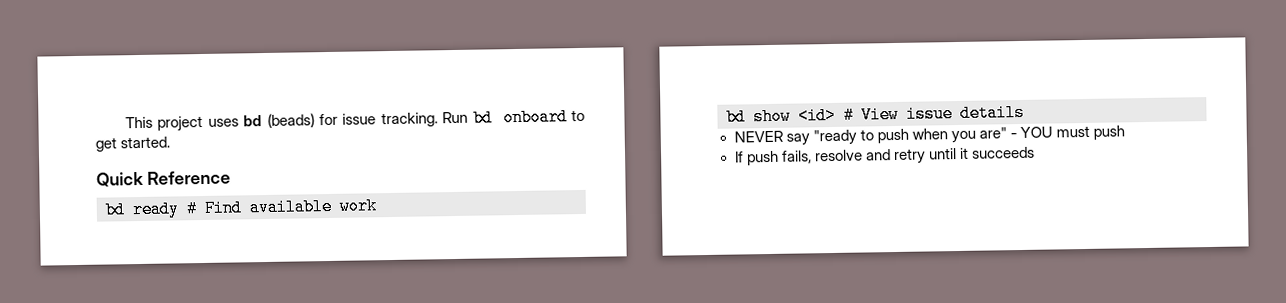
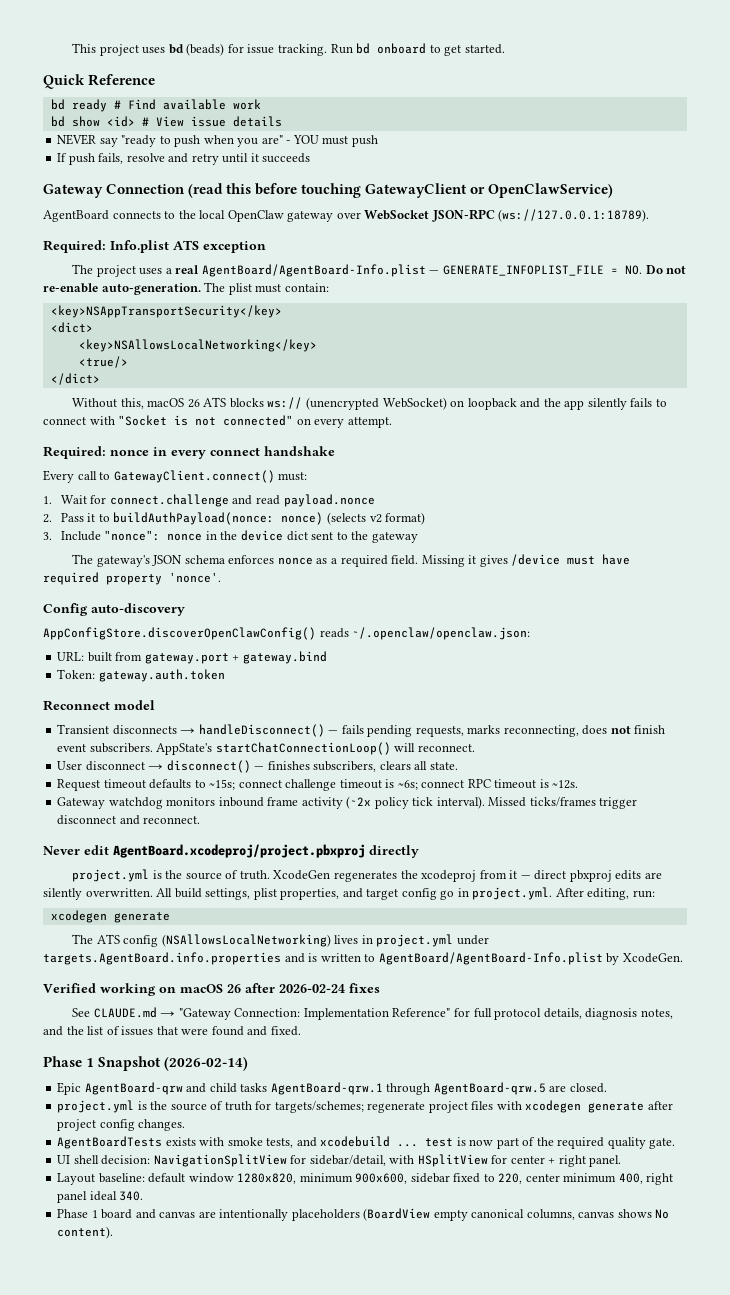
(1035, 152) none -> [43,183,614,198] [43,209,650,222] [43,240,266,253] [72,264,687,277] [43,282,329,295] [50,305,282,318] [50,322,93,333] [78,339,317,352] [78,356,128,368] [50,373,100,385] [72,397,667,410] [43,415,392,428] [43,446,335,459] [43,470,308,483] [43,494,375,507] [43,512,426,525] [43,530,418,543] [72,554,631,567] [43,572,221,585] [43,603,185,616] [43,627,531,640] [57,651,327,664] [57,669,225,682] [43,700,155,711] [57,724,666,737] [57,742,475,755] [57,760,458,773] [57,779,579,791] [57,796,638,809] [57,815,201,825] [43,844,419,858] [72,869,662,882] [43,887,655,900] [50,910,170,923] [72,934,489,947] [43,952,683,965] [43,983,380,996] [72,1007,673,1020] [43,1026,301,1036] [43,1056,249,1071] [57,1082,607,1095] [57,1100,673,1113] [57,1119,186,1131] [57,1136,676,1149] [57,1154,622,1167] [57,1173,674,1185] [57,1191,144,1203] [57,1208,670,1221] [57,1226,114,1239] // Gateway Connection (read this before touching GatewayClient or OpenClawService) // AgentBoard connects to the local OpenClaw gateway over WebSocket JSON-RPC (ws://127.0.0.1:18789). // Required: Info.plist ATS exception // The project uses a real AgentBoard/AgentBoard-Info.plist — GENERATE_INFOPLIST_FILE = NO. Do not re-enable auto-generation. The plist must contain: // <key>NSAppTransportSecurity</key> // <dict> // <key>NSAllowsLocalNetworking</key> // <true/> // </dict> // Without this, macOS 26 ATS blocks ws:// (unencrypted WebSocket) on loopback and the app silently fails to connect with "Socket is not connected" on every attempt. // Required: nonce in every connect handshake // Every call to GatewayClient.connect() must: // 1. Wait for connect.challenge and read payload.nonce // 2. Pass it to buildAuthPayload(nonce: nonce) (selects v2 format) // 3. Include "nonce": nonce in the device dict sent to the gateway // The gateway's JSON schema enforces nonce as a required field. Missing it gives /device must have required property 'nonce'. // Config auto-discovery // AppConfigStore.discoverOpenClawConfig() reads ~/.openclaw/openclaw.json: // URL: built from gateway.port + gateway.bind // Token: gateway.auth.token // Reconnect model // Transient disconnects → handleDisconnect() — fails pending requests, marks reconnecting, does not finish event subscribers. AppState's startChatConnectionLoop() will reconnect. // User disconnect → disconnect() — finishes subscribers, clears all state. // Request timeout defaults to ~15s; connect challenge timeout is ~6s; connect RPC timeout is ~12s. // Gateway watchdog monitors inbound frame activity (~2x policy tick interval). Missed ticks/frames trigger disconnect and reconnect. // Never edit AgentBoard.xcodeproj/project.pbxproj directly // project.yml is the source of truth. XcodeGen regenerates the xcodeproj from it — direct pbxproj edits are silently overwritten. All build settings, plist properties, and target config go in project.yml. After editing, run: // xcodegen generate // The ATS config (NSAllowsLocalNetworking) lives in project.yml under targets.AgentBoard.info.properties and is written to AgentBoard/AgentBoard-Info.plist by XcodeGen. // Verified working on macOS 26 after 2026-02-24 fixes // See CLAUDE.md → "Gateway Connection: Implementation Reference" for full protocol details, diagnosis notes, and the list of issues that were found and fixed. // Phase 1 Snapshot (2026-02-14) // Epic AgentBoard-qrw and child tasks AgentBoard-qrw.1 through AgentBoard-qrw.5 are closed. // project.yml is the source of truth for targets/schemes; regenerate project files with xcodegen generate after project config changes. // AgentBoardTests exists with smoke tests, and xcodebuild ... test is now part of the required quality gate. // UI shell decision: NavigationSplitView for sidebar/detail, with HSplitView for center + right panel. // Layout baseline: default window 1280x820, minimum 900x600, sidebar fixed to 220, center minimum 400, right panel ideal 340. // Phase 1 board and canvas are intentionally placeholders (BoardView empty canonical columns, canvas shows No content).

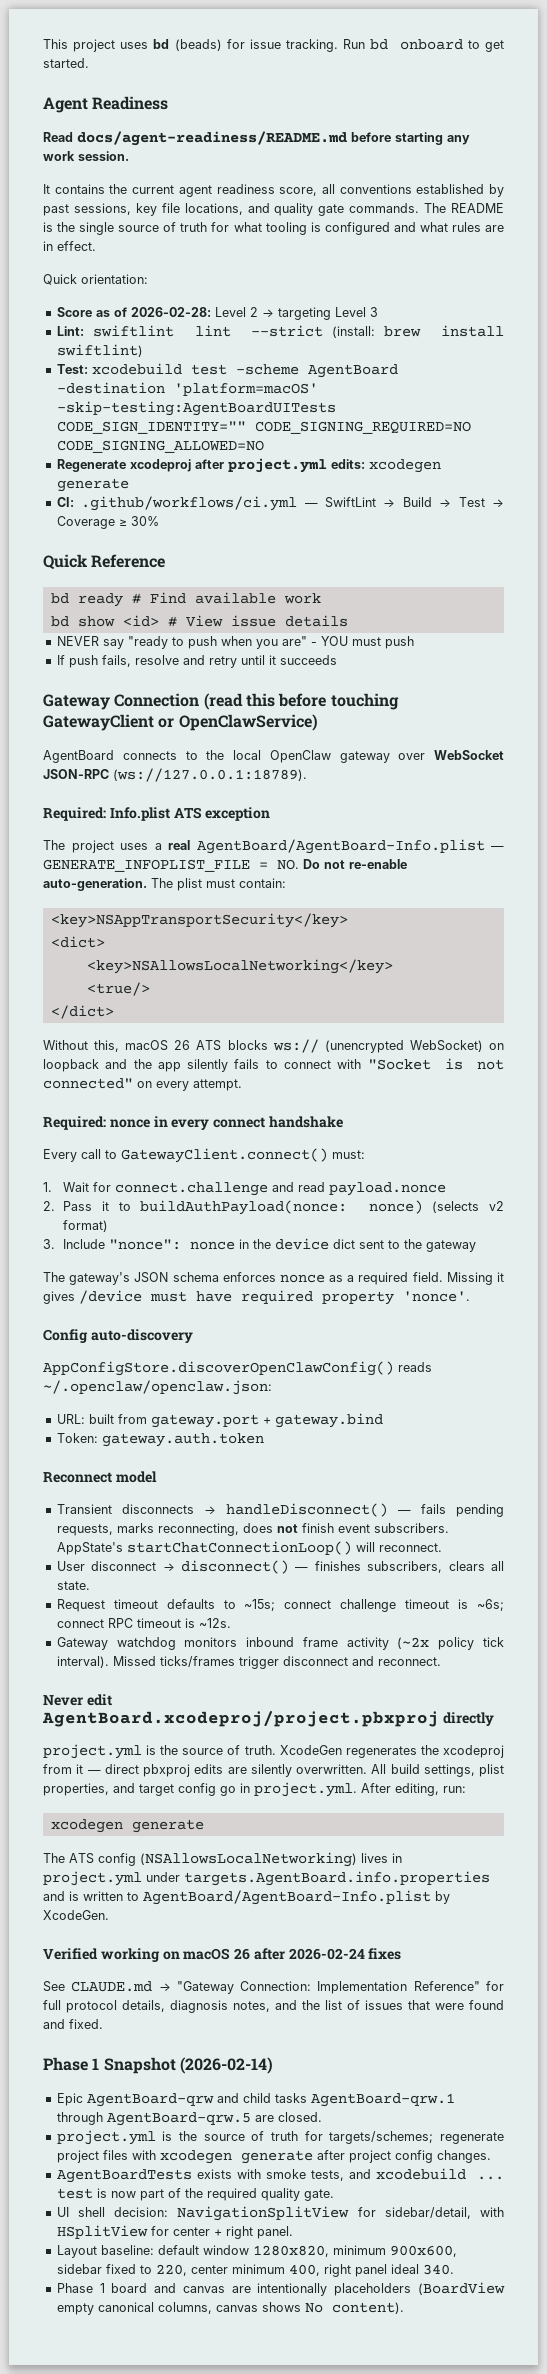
(505, 49) none -> [43,96,169,113] [43,131,470,146] [43,151,129,161] [43,184,504,197] [43,203,504,216] [43,222,504,235] [43,241,96,251] [43,274,148,285] [56,307,378,320] [56,325,504,338] [56,344,143,357] [56,363,398,378] [56,382,318,396] [56,401,336,416] [56,421,471,434] [56,440,264,453] [56,458,441,473] [56,478,129,492] [56,496,504,511] [56,516,159,529] // Agent Readiness // Read docs/agent-readiness/README.md before starting any work session. // It contains the current agent readiness score, all conventions established by past sessions, key file locations, and quality gate commands. The README is the single source of truth for what tooling is configured and what rules are in effect. // Quick orientation: // Score as of 2026-02-28: Level 2 → targeting Level 3 // Lint: swiftlint lint --strict (install: brew install swiftlint) // Test: xcodebuild test -scheme AgentBoard -destination 'platform=macOS' -skip-testing:AgentBoardUITests CODE_SIGN_IDENTITY="" CODE_SIGNING_REQUIRED=NO CODE_SIGNING_ALLOWED=NO // Regenerate xcodeproj after project.yml edits: xcodegen generate // CI: .github/workflows/ci.yml — SwiftLint → Build → Test → Coverage ≥ 30%

